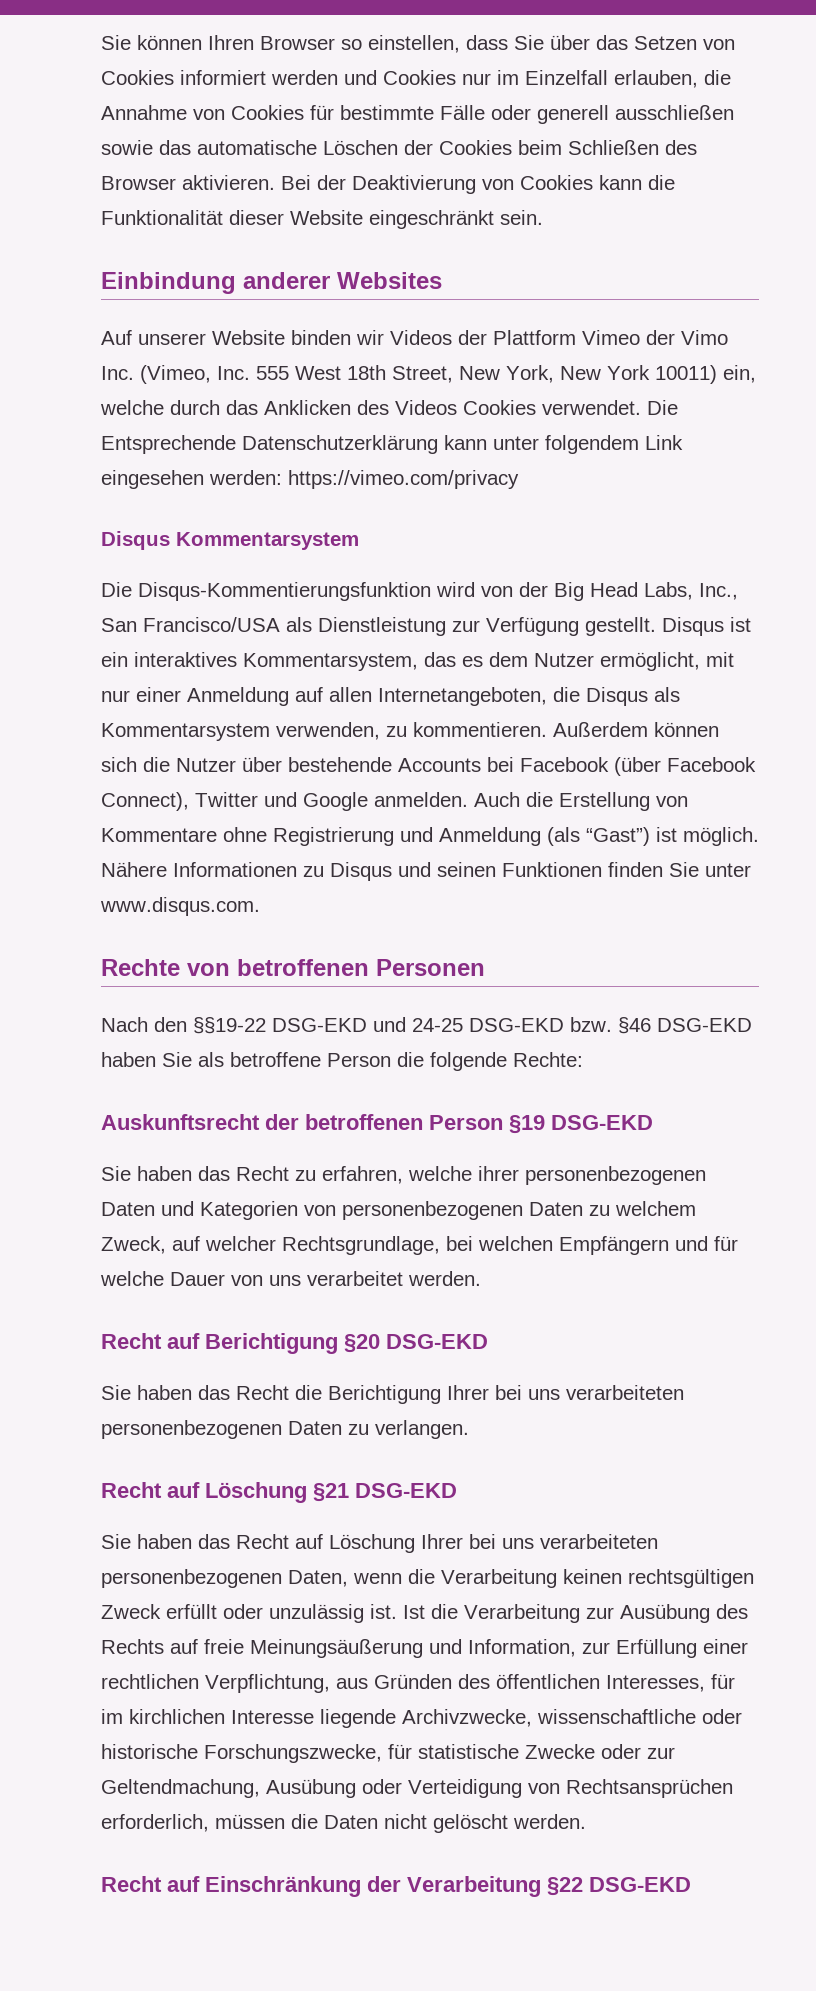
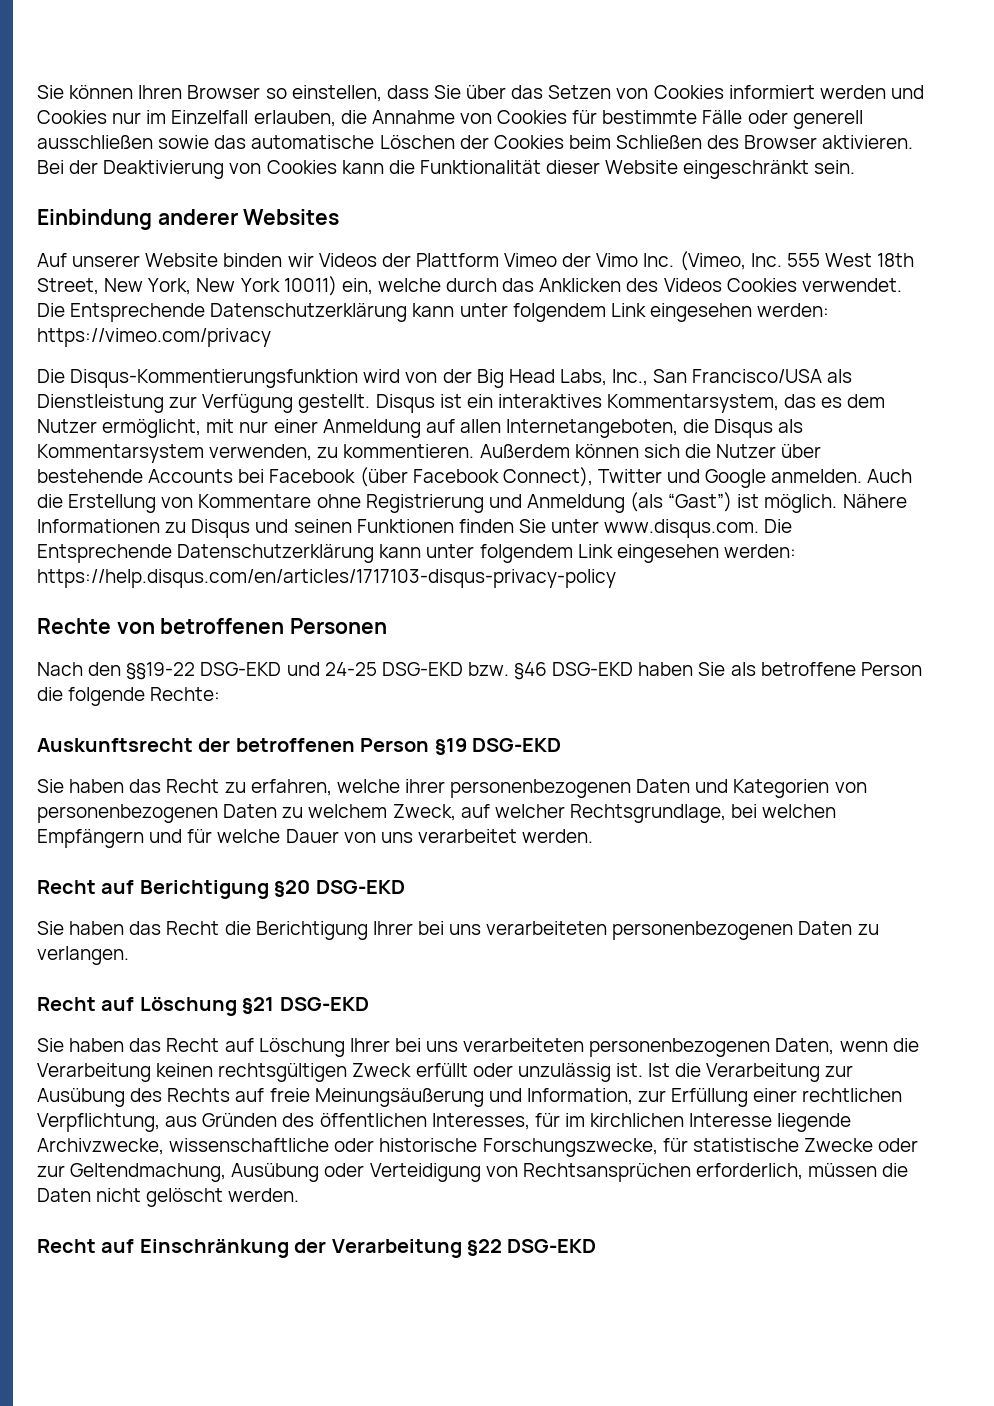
[101,531,359,550] // Disqus Kommentarsystem -> (271, 337) none
(260, 906) none -> [764,519,793,533] [37,544,796,563] [37,569,616,588] Die Entsprechende Datenschutzerklärung kann unter folgendem Link eingesehen werden: https://help.disqus.com/en/articles/1717103-disqus-privacy-policy

